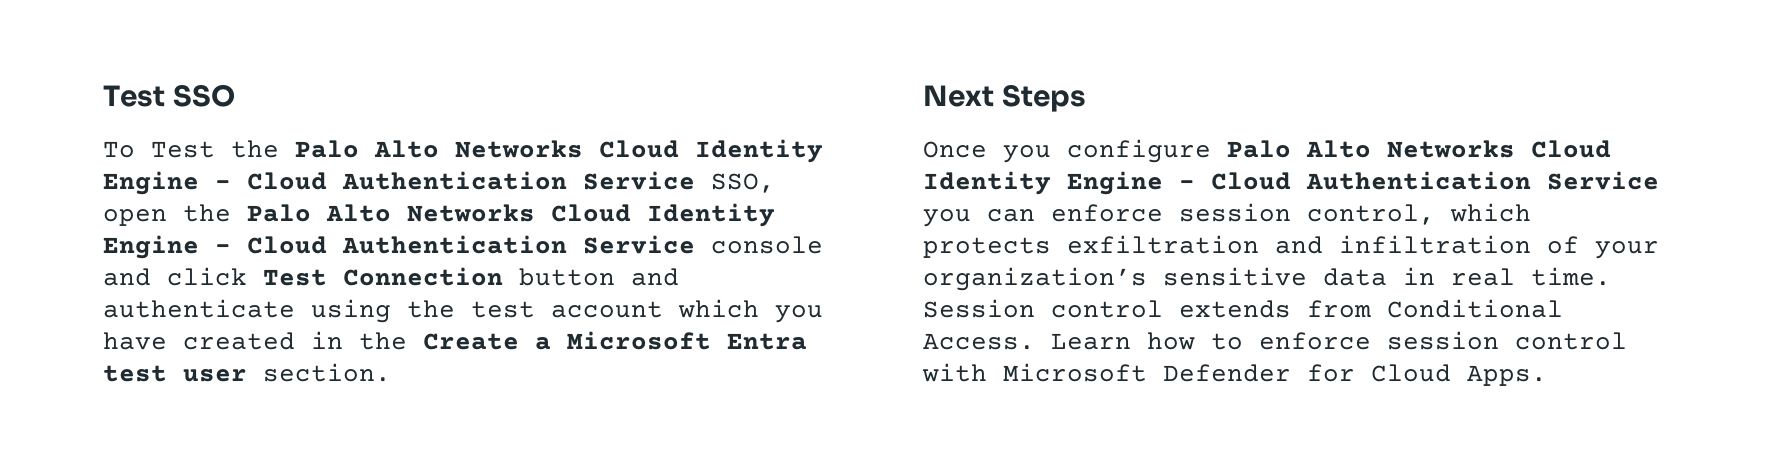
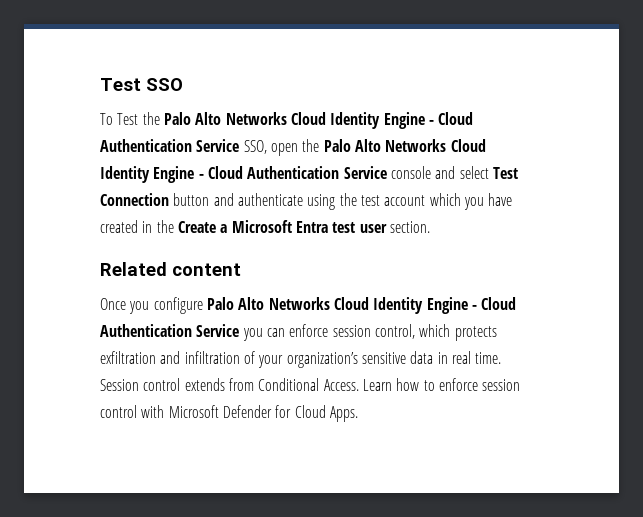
[167,267,247,286] click -> [459,166,489,179] select
[923,84,1086,112] Next Steps -> [100,262,241,276] Related content

